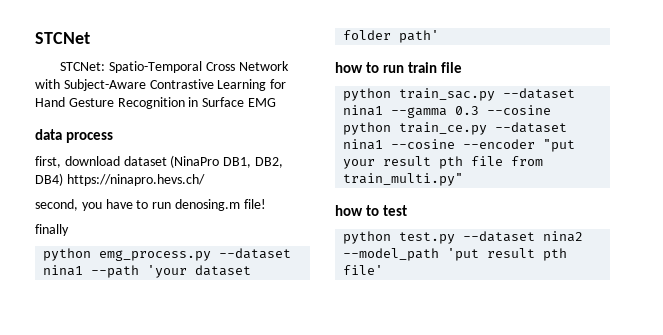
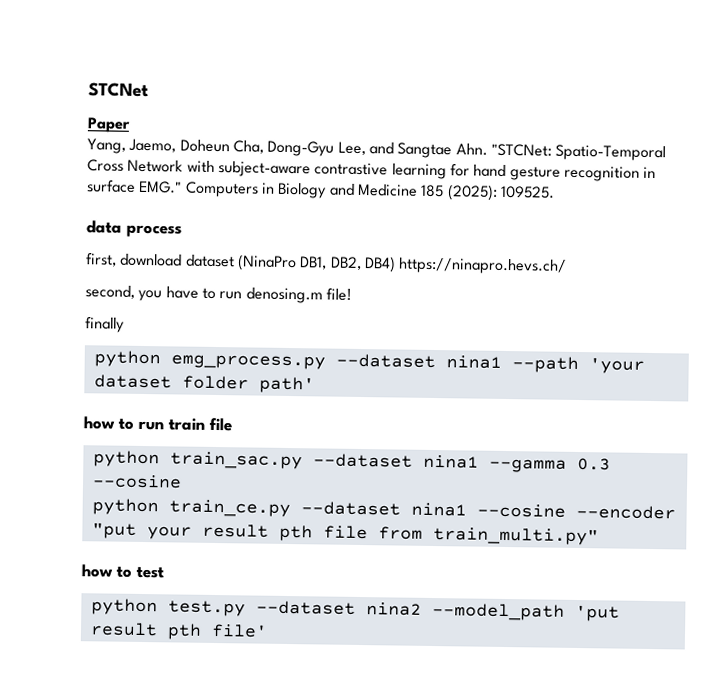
[60,61,289,73] [35,79,287,91] [35,97,276,109] STCNet: Spatio-Temporal Cross Network with Subject-Aware Contrastive Learning for Hand Gesture Recognition in Surface EMG -> [87,117,131,133] [87,138,667,162] [87,159,657,182] [87,179,555,201] Paper // Yang, Jaemo, Doheun Cha, Dong-Gyu Lee, and Sangtae Ahn. "STCNet: Spatio-Temporal Cross Network with subject-aware contrastive learning for hand gesture recognition in surface EMG." Computers in Biology and Medicine 185 (2025): 109525.

